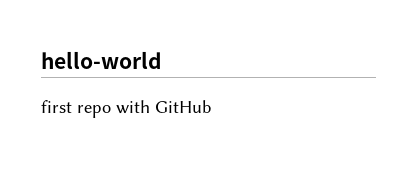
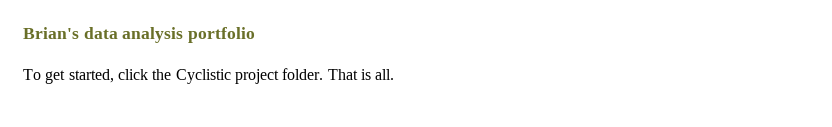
[41,51,162,69] [41,100,211,118] hello-world // first repo with GitHub -> [23,27,256,43] [23,68,395,84] Brian's data analysis portfolio // To get started, click the Cyclistic project folder. That is all.

